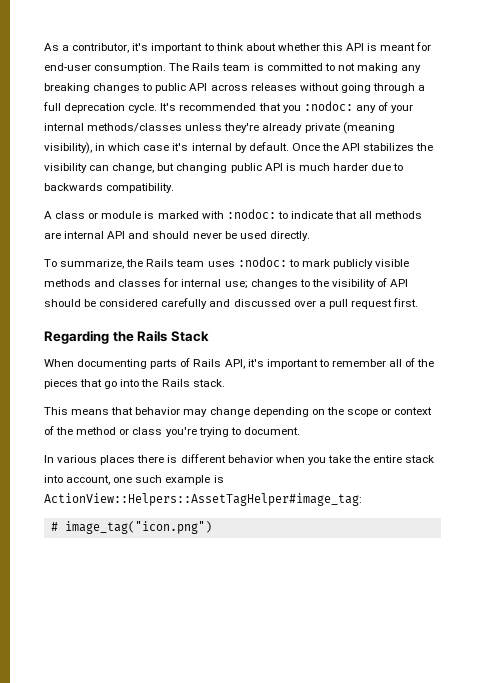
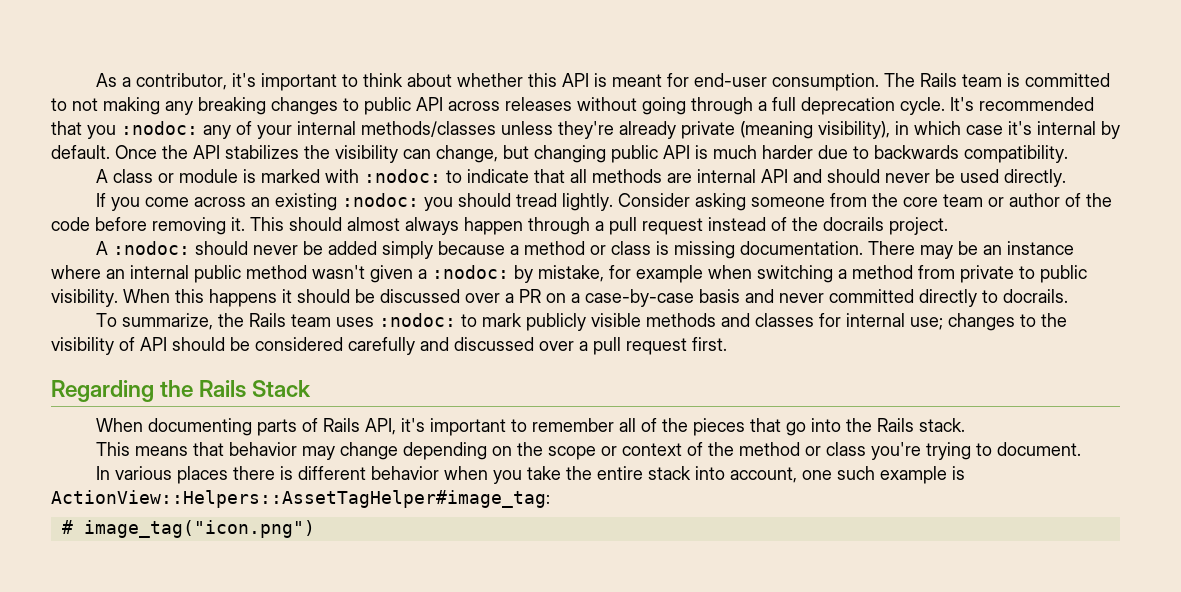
(310, 236) none -> [95,193,1112,211] [51,217,948,235] [95,241,1074,259] [51,265,1087,283] [51,289,1068,307] // If you come across an existing :nodoc: you should tread lightly. Consider asking someone from the core team or author of the code before removing it. This should almost always happen through a pull request instead of the docrails project. // A :nodoc: should never be added simply because a method or class is missing documentation. There may be an instance where an internal public method wasn't given a :nodoc: by mistake, for example when switching a method from private to public visibility. When this happens it should be discussed over a PR on a case-by-case basis and never committed directly to docrails.

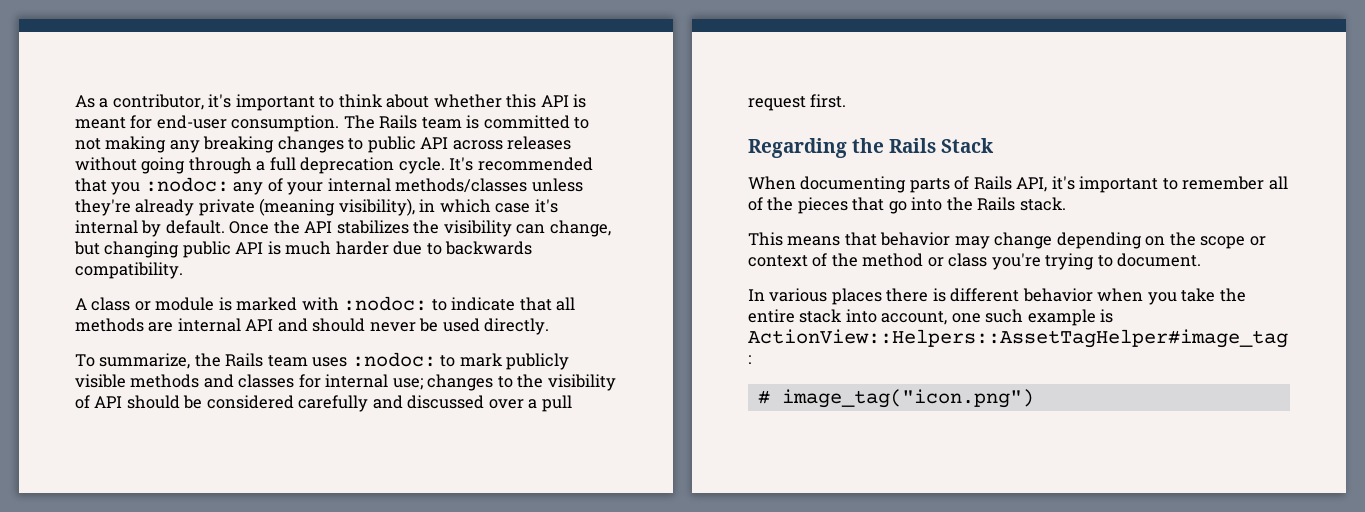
[95,193,1112,211] [51,217,948,235] [95,241,1074,259] [51,265,1087,283] [51,289,1068,307] // If you come across an existing :nodoc: you should tread lightly. Consider asking someone from the core team or author of the code before removing it. This should almost always happen through a pull request instead of the docrails project. // A :nodoc: should never be added simply because a method or class is missing documentation. There may be an instance where an internal public method wasn't given a :nodoc: by mistake, for example when switching a method from private to public visibility. When this happens it should be discussed over a PR on a case-by-case basis and never committed directly to docrails. -> (550, 326) none

